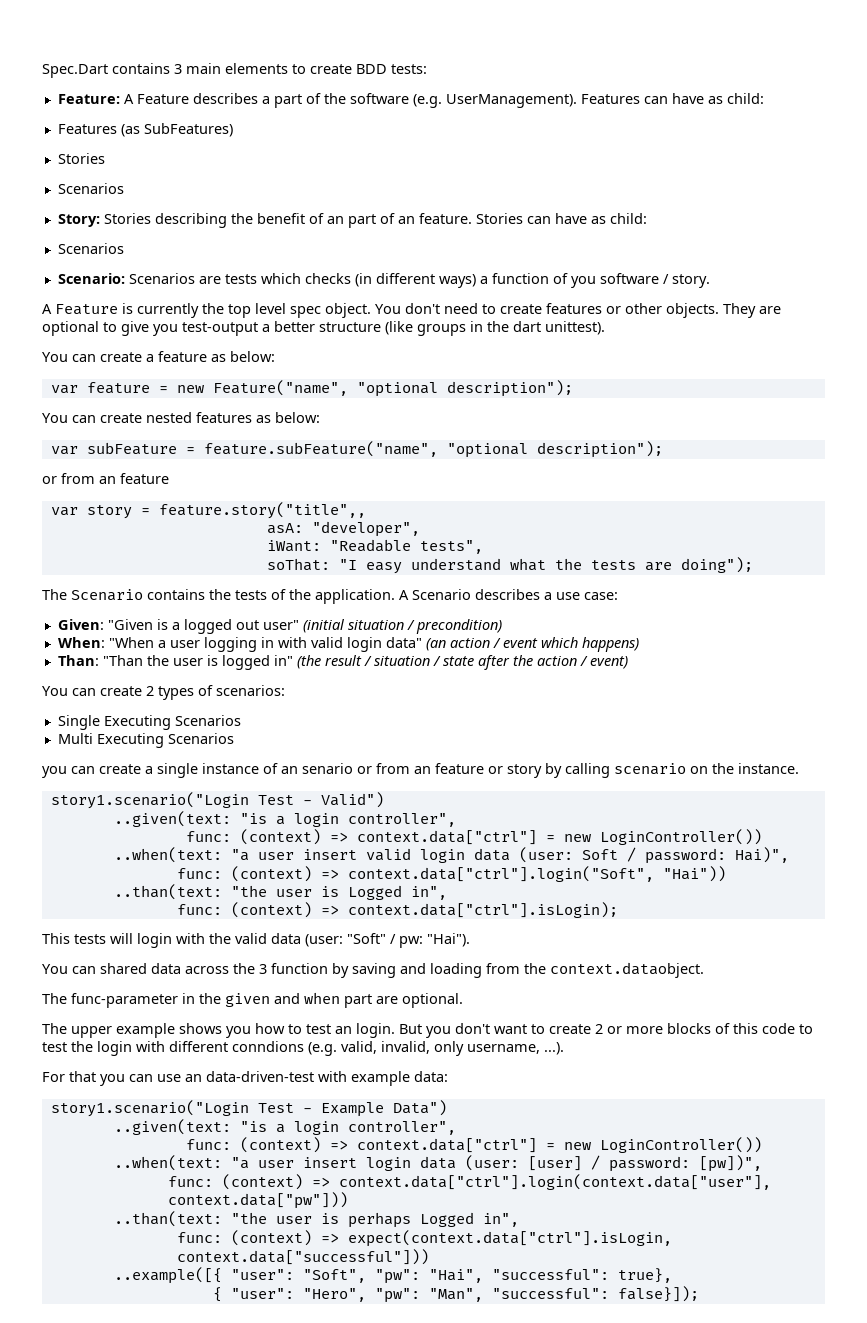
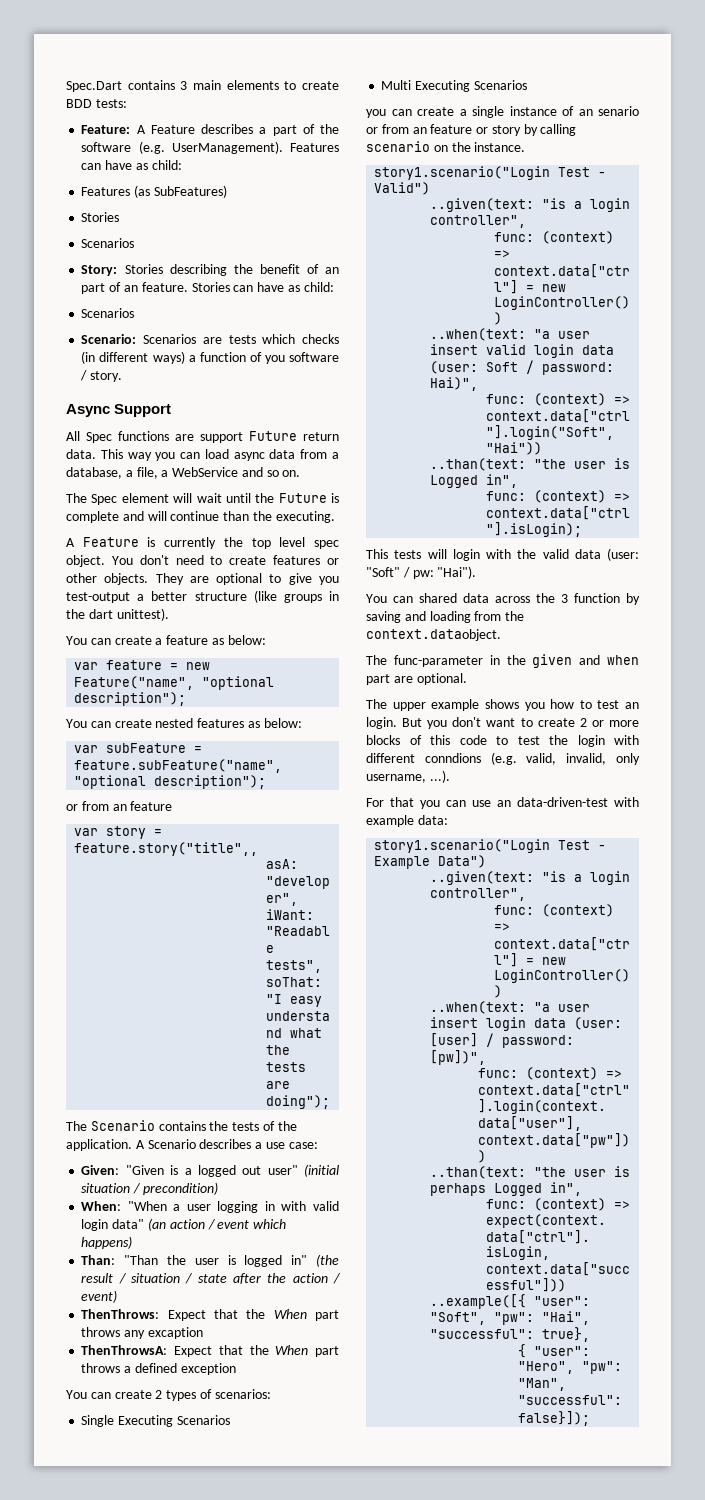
(710, 281) none -> [66,404,172,417] [66,431,339,443] [66,449,339,461] [66,467,301,479] [66,493,339,505] [66,511,335,523] // Async Support // All Spec functions are support Future return data. This way you can load async data from a database, a file, a WebService and so on. // The Spec element will wait until the Future is complete and will continue than the executing.
(628, 662) none -> [81,1309,339,1321] [81,1327,203,1339] [81,1345,339,1357] [81,1363,236,1375] // ThenThrows: Expect that the When part throws any excaption // ThenThrowsA: Expect that the When part throws a defined exception

